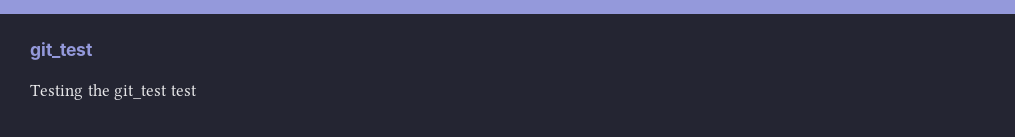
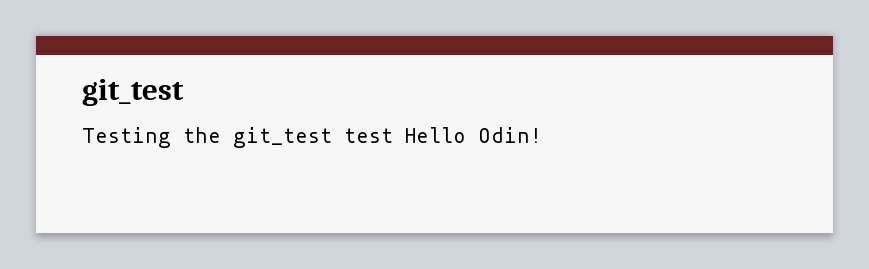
(197, 90) none -> [405,127,542,143] Hello Odin!

